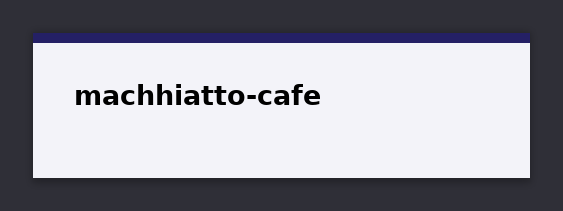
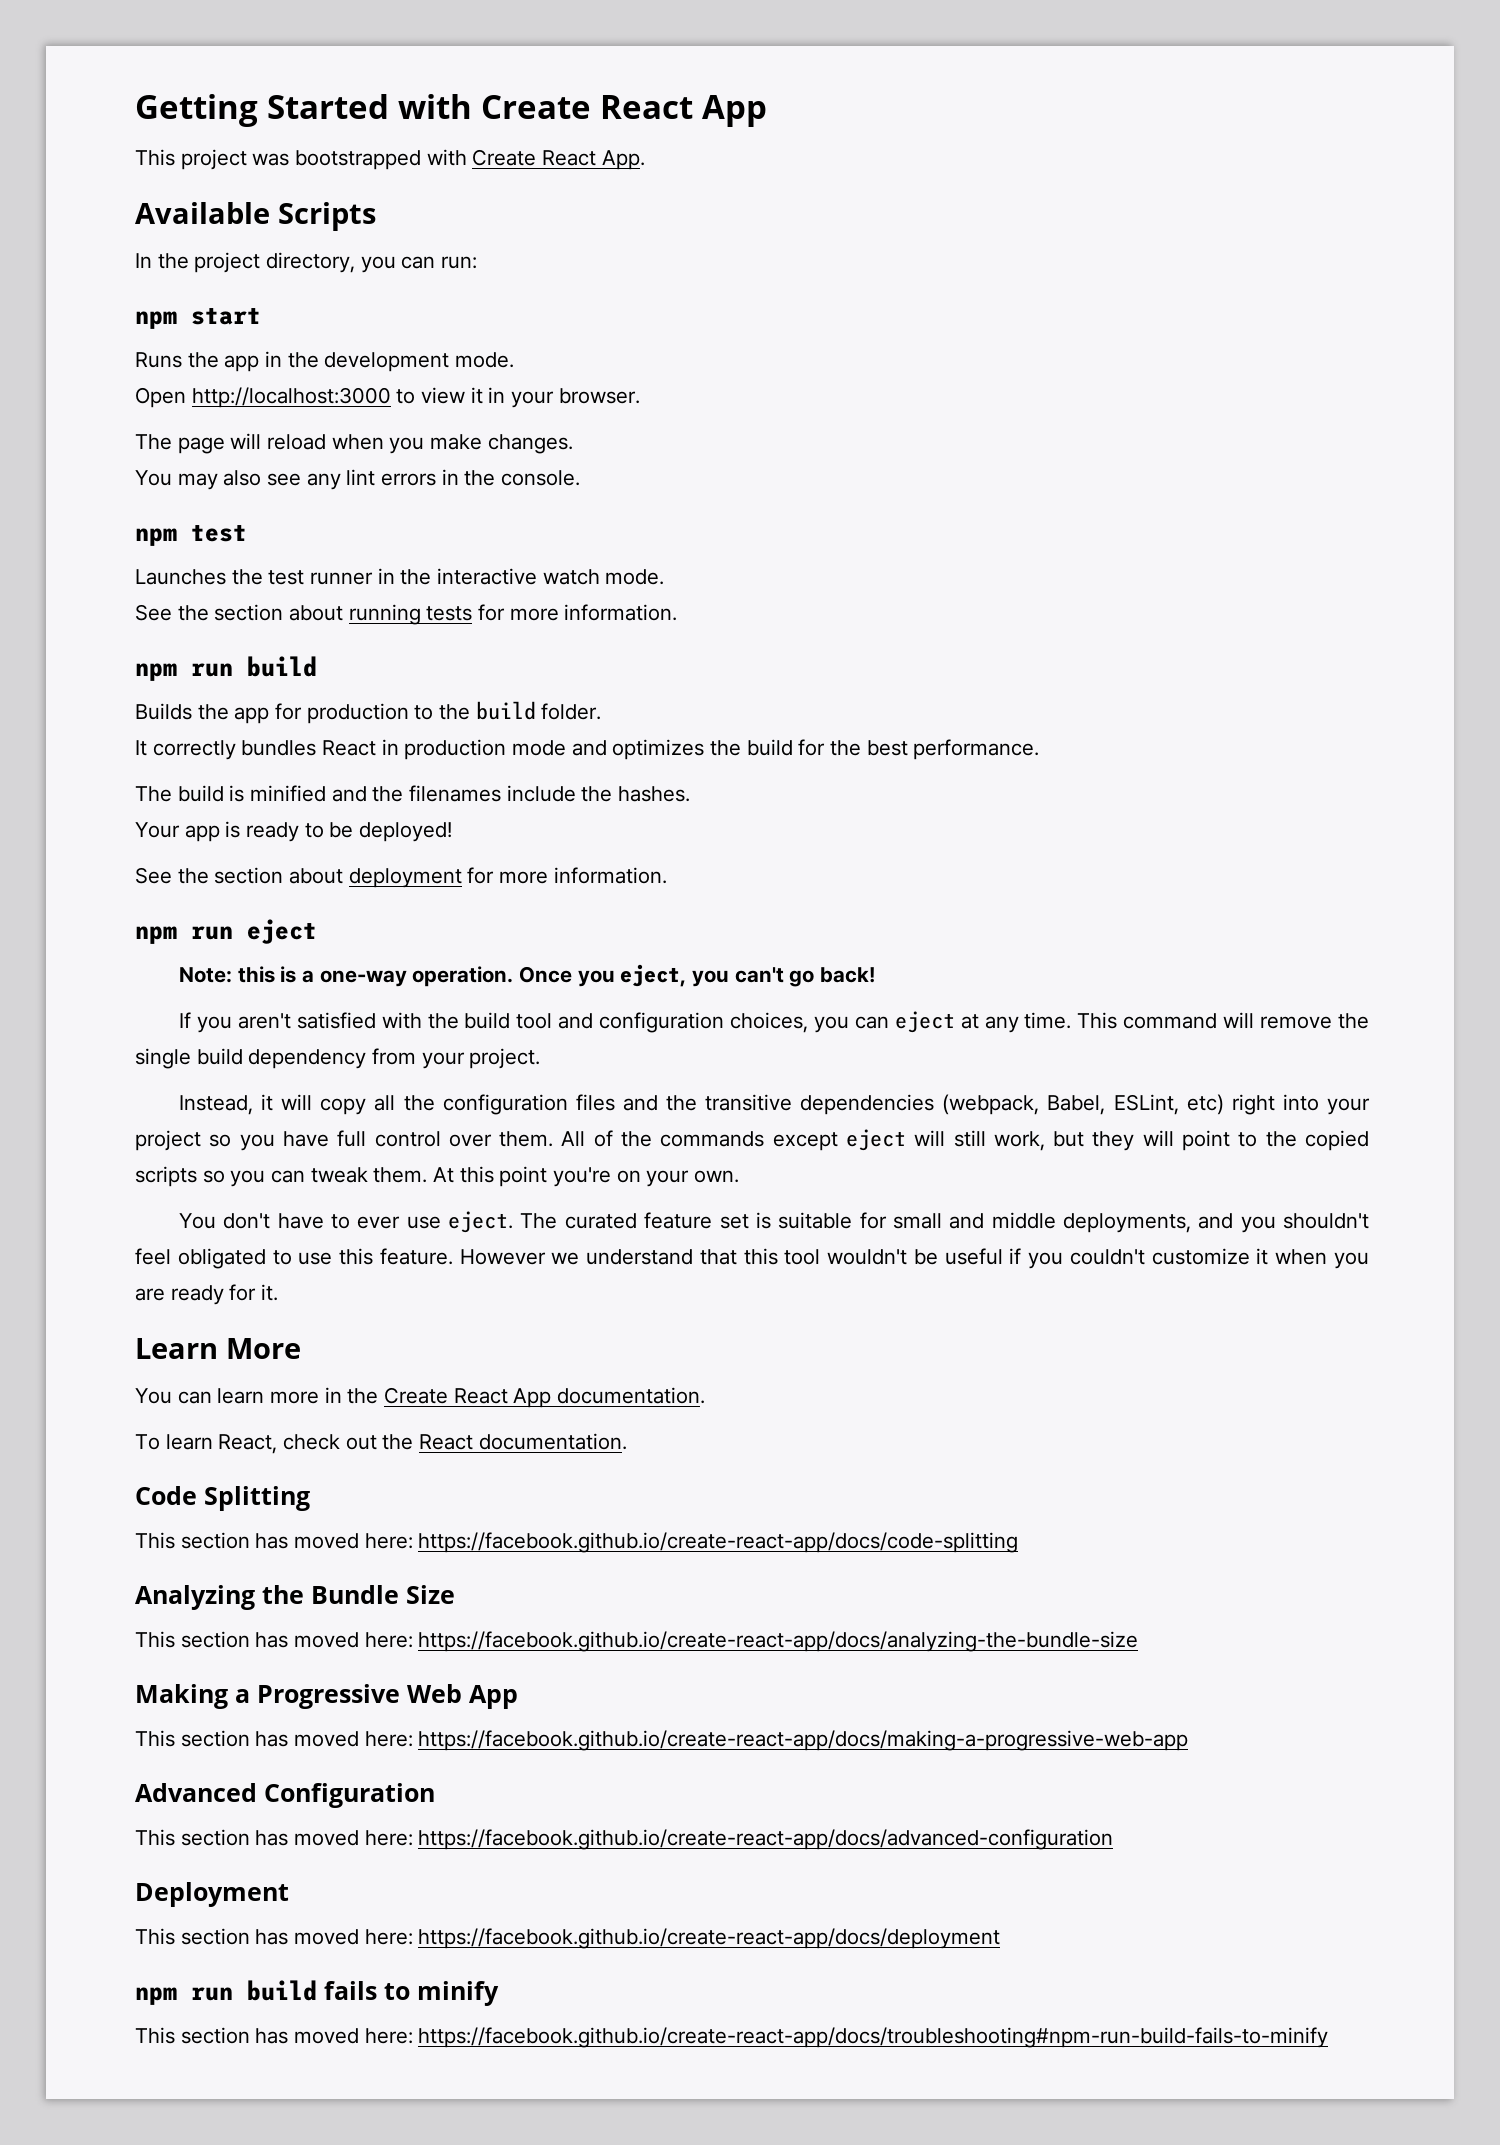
[74,84,321,105] machhiatto-cafe -> [135,94,767,127] [135,149,645,170] [135,202,376,231] [135,252,478,273] [135,308,261,329] [135,351,515,372] [135,387,640,408] [135,433,573,454] [135,469,581,490] [135,525,247,546] [135,568,665,585] [135,604,678,625] [135,656,317,681] [135,701,602,724] [135,739,1040,760] [135,785,691,802] [135,821,453,842] [135,867,667,888] [135,919,317,944] [178,964,876,987] [178,1011,1369,1033] [135,1048,541,1069] [178,1094,1370,1115] [135,1129,1370,1151] [135,1166,740,1187] [178,1211,1369,1233] [135,1248,1370,1269] [135,1284,279,1305] [135,1338,301,1359] [135,1387,706,1408] [135,1433,627,1454] [135,1486,310,1511] [135,1532,1019,1553] [135,1585,455,1610] [135,1631,1139,1652] [135,1684,518,1709] [135,1730,1189,1751] [135,1783,435,1808] [135,1829,1114,1850] [135,1882,289,1907] [135,1928,1001,1949] [135,1980,499,2006] [135,2027,1329,2048] Getting Started with Create React App // This project was bootstrapped with Create React App. // Available Scripts // In the project directory, you can run: // npm start // Runs the app in the development mode. // Open http://localhost:3000 to view it in your browser. // The page will reload when you make changes. // You may also see any lint errors in the console. // npm test // Launches the test runner in the interactive watch mode. // See the section about running tests for more information. // npm run build // Builds the app for production to the build folder. // It correctly bundles React in production mode and optimizes the build for the best performance. // The build is minified and the filenames include the hashes. // Your app is ready to be deployed! // See the section about deployment for more information. // npm run eject // Note: this is a one-way operation. Once you eject, you can't go back! // If you aren't satisfied with the build tool and configuration choices, you can eject at any time. This command will remove the single build dependency from your project. // Instead, it will copy all the configuration files and the transitive dependencies (webpack, Babel, ESLint, etc) right into your project so you have full control over them. All of the commands except eject will still work, but they will point to the copied scripts so you can tweak them. At this point you're on your own. // You don't have to ever use eject. The curated feature set is suitable for small and middle deployments, and you shouldn't feel obligated to use this feature. However we understand that this tool wouldn't be useful if you couldn't customize it when you are ready for it. // Learn More // You can learn more in the Create React App documentation. // To learn React, check out the React documentation. // Code Splitting // This section has moved here: https://facebook.github.io/create-react-app/docs/code-splitting // Analyzing the Bundle Size // This section has moved here: https://facebook.github.io/create-react-app/docs/analyzing-the-bundle-size // Making a Progressive Web App // This section has moved here: https://facebook.github.io/create-react-app/docs/making-a-progressive-web-app // Advanced Configuration // This section has moved here: https://facebook.github.io/create-react-app/docs/advanced-configuration // Deployment // This section has moved here: https://facebook.github.io/create-react-app/docs/deployment // npm run build fails to minify // This section has moved here: https://facebook.github.io/create-react-app/docs/troubleshooting#npm-run-build-fails-to-minify

